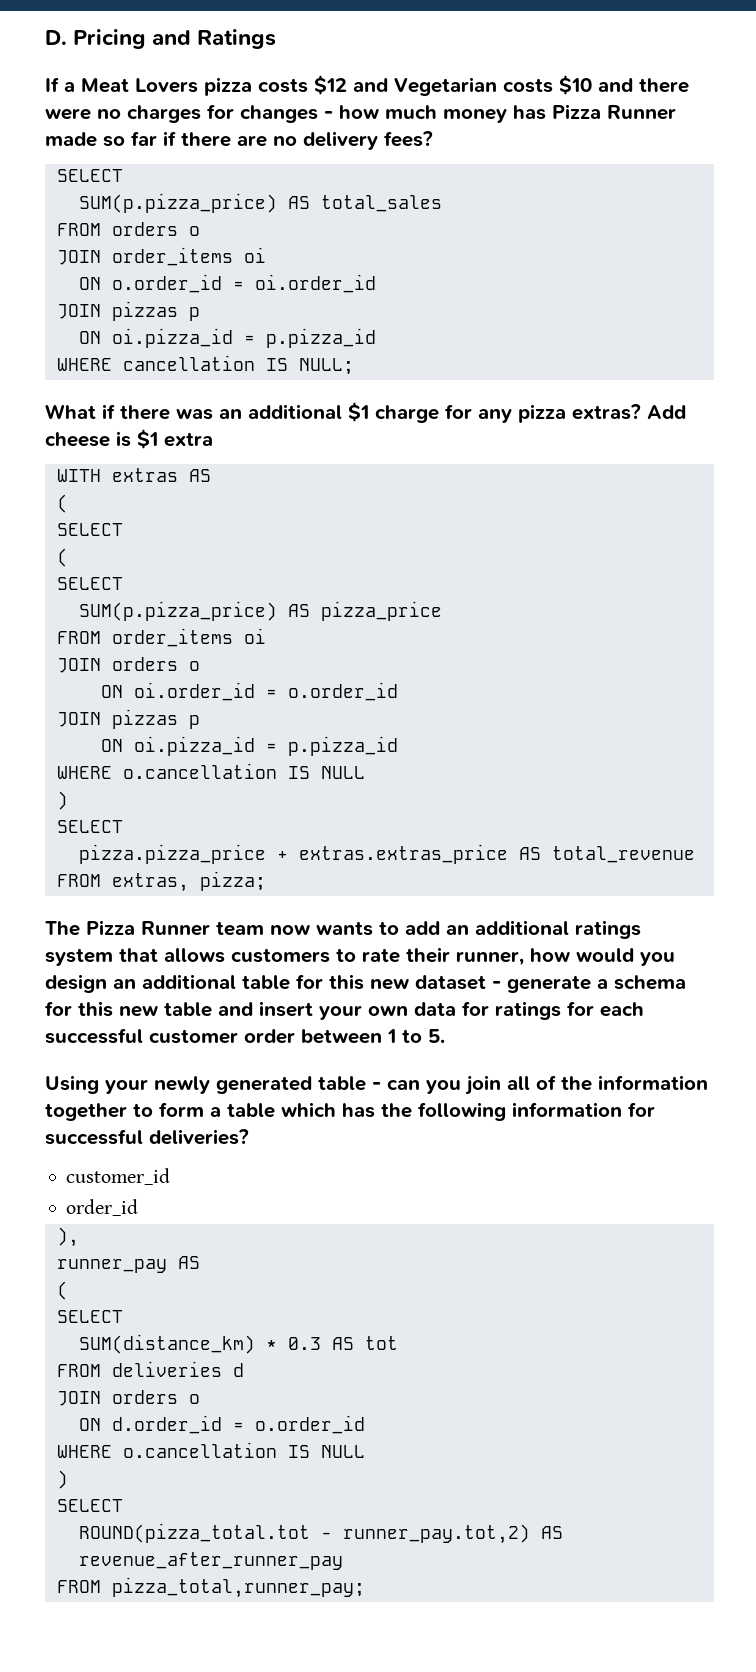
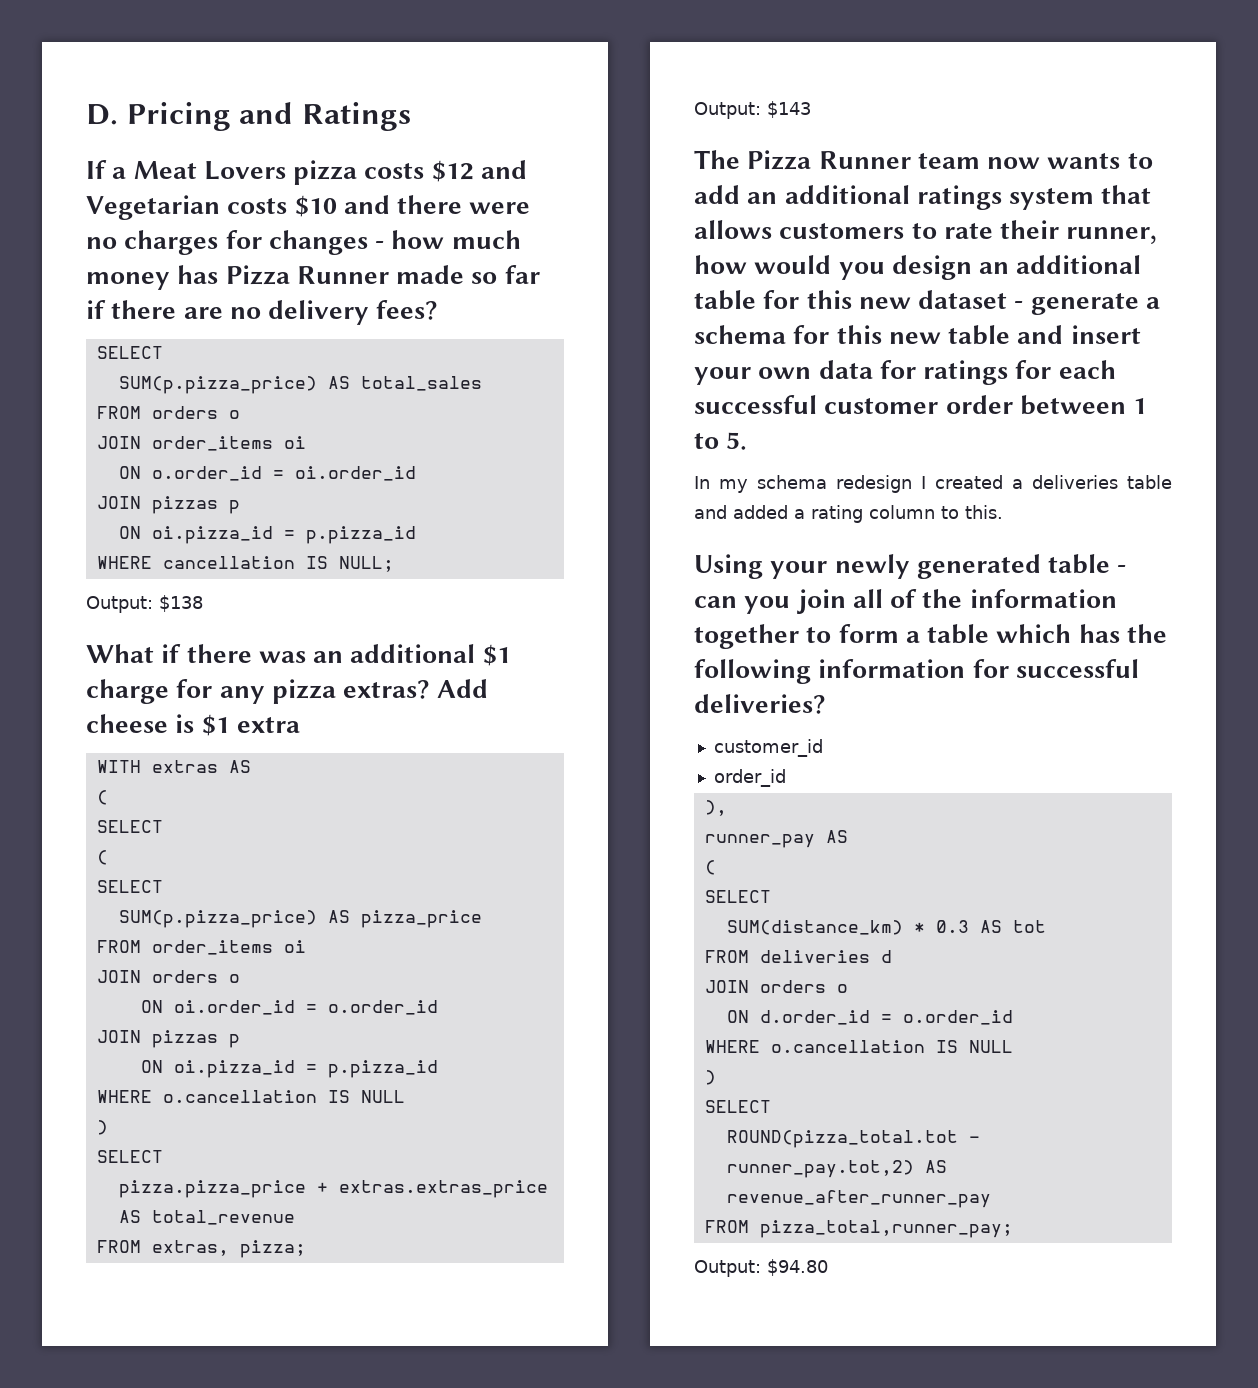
(354, 366) none -> [86,595,203,613] // Output: $138
(266, 881) none -> [694,101,811,119] // Output: $143
(445, 1036) none -> [694,475,1172,493] [694,505,1003,523] // In my schema redesign I created a deliveries table and added a rating column to this.
(365, 1587) none -> [694,1259,828,1277] // Output: $94.80

